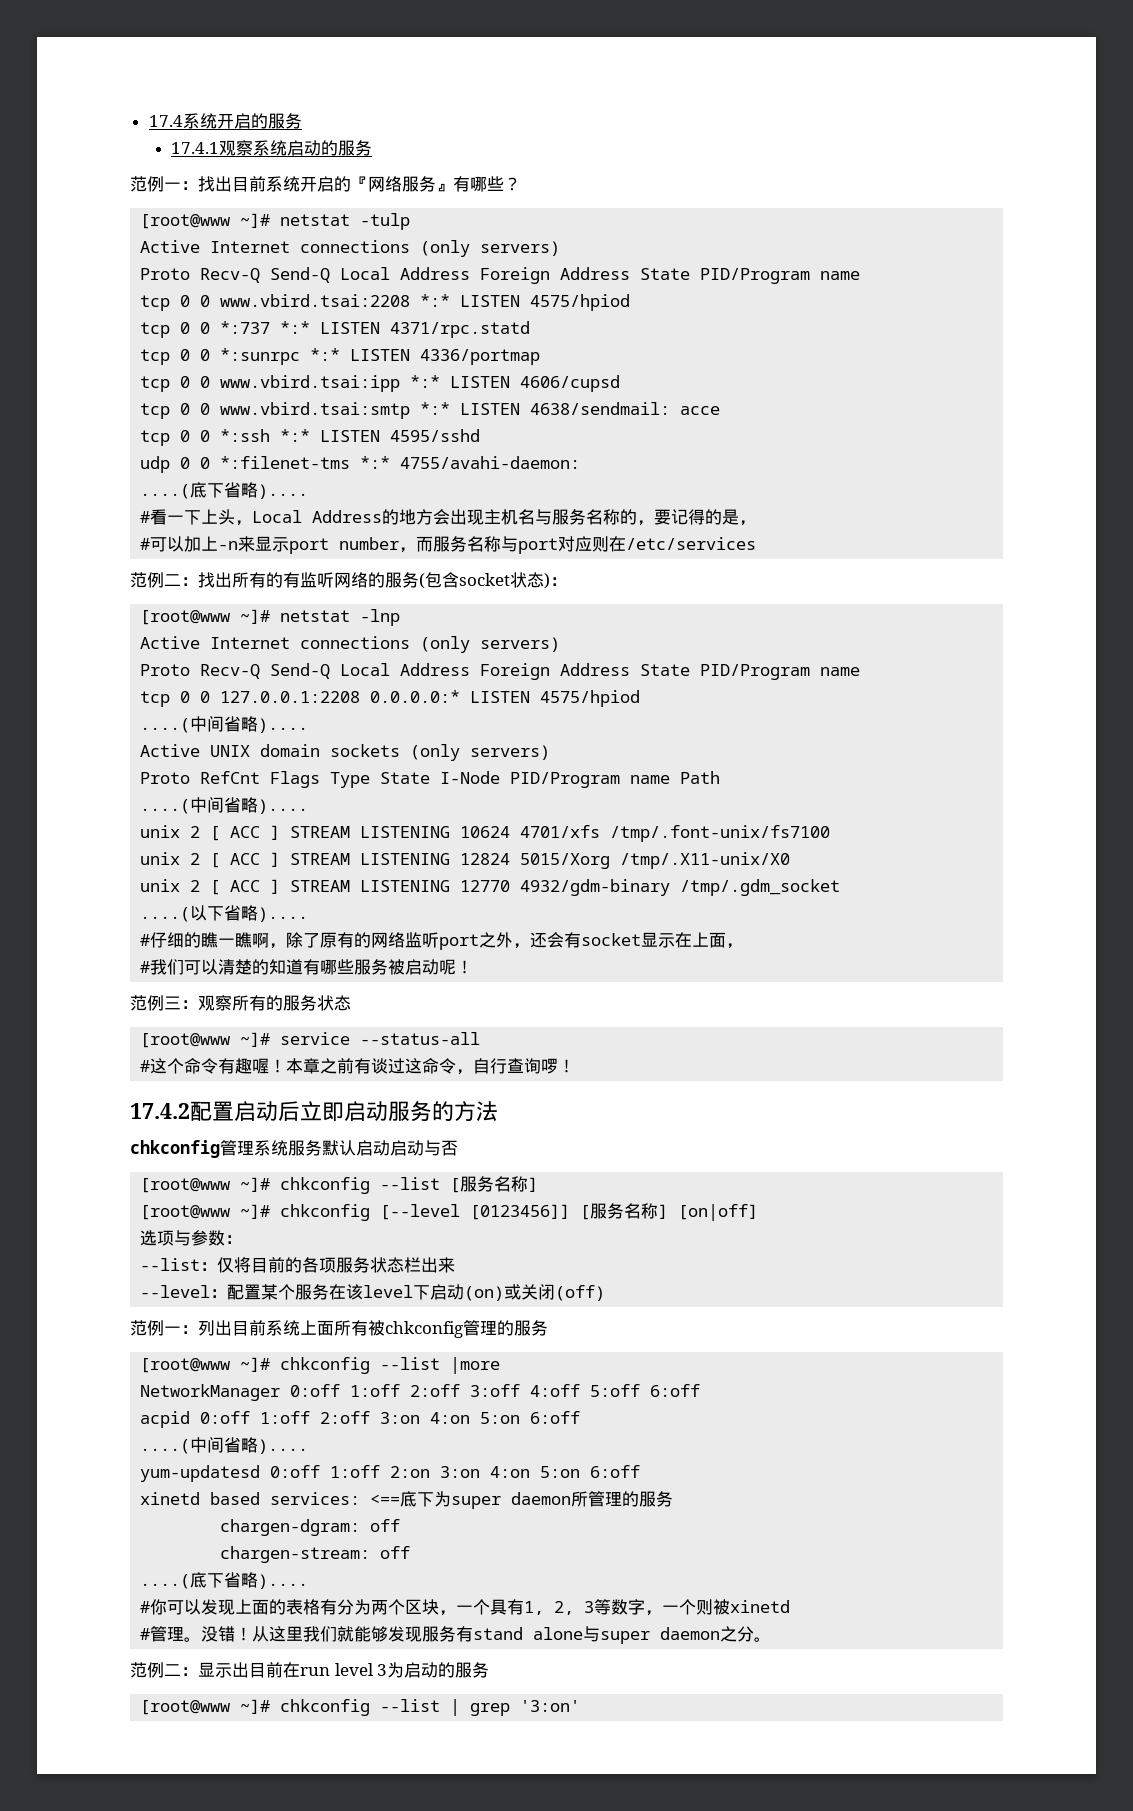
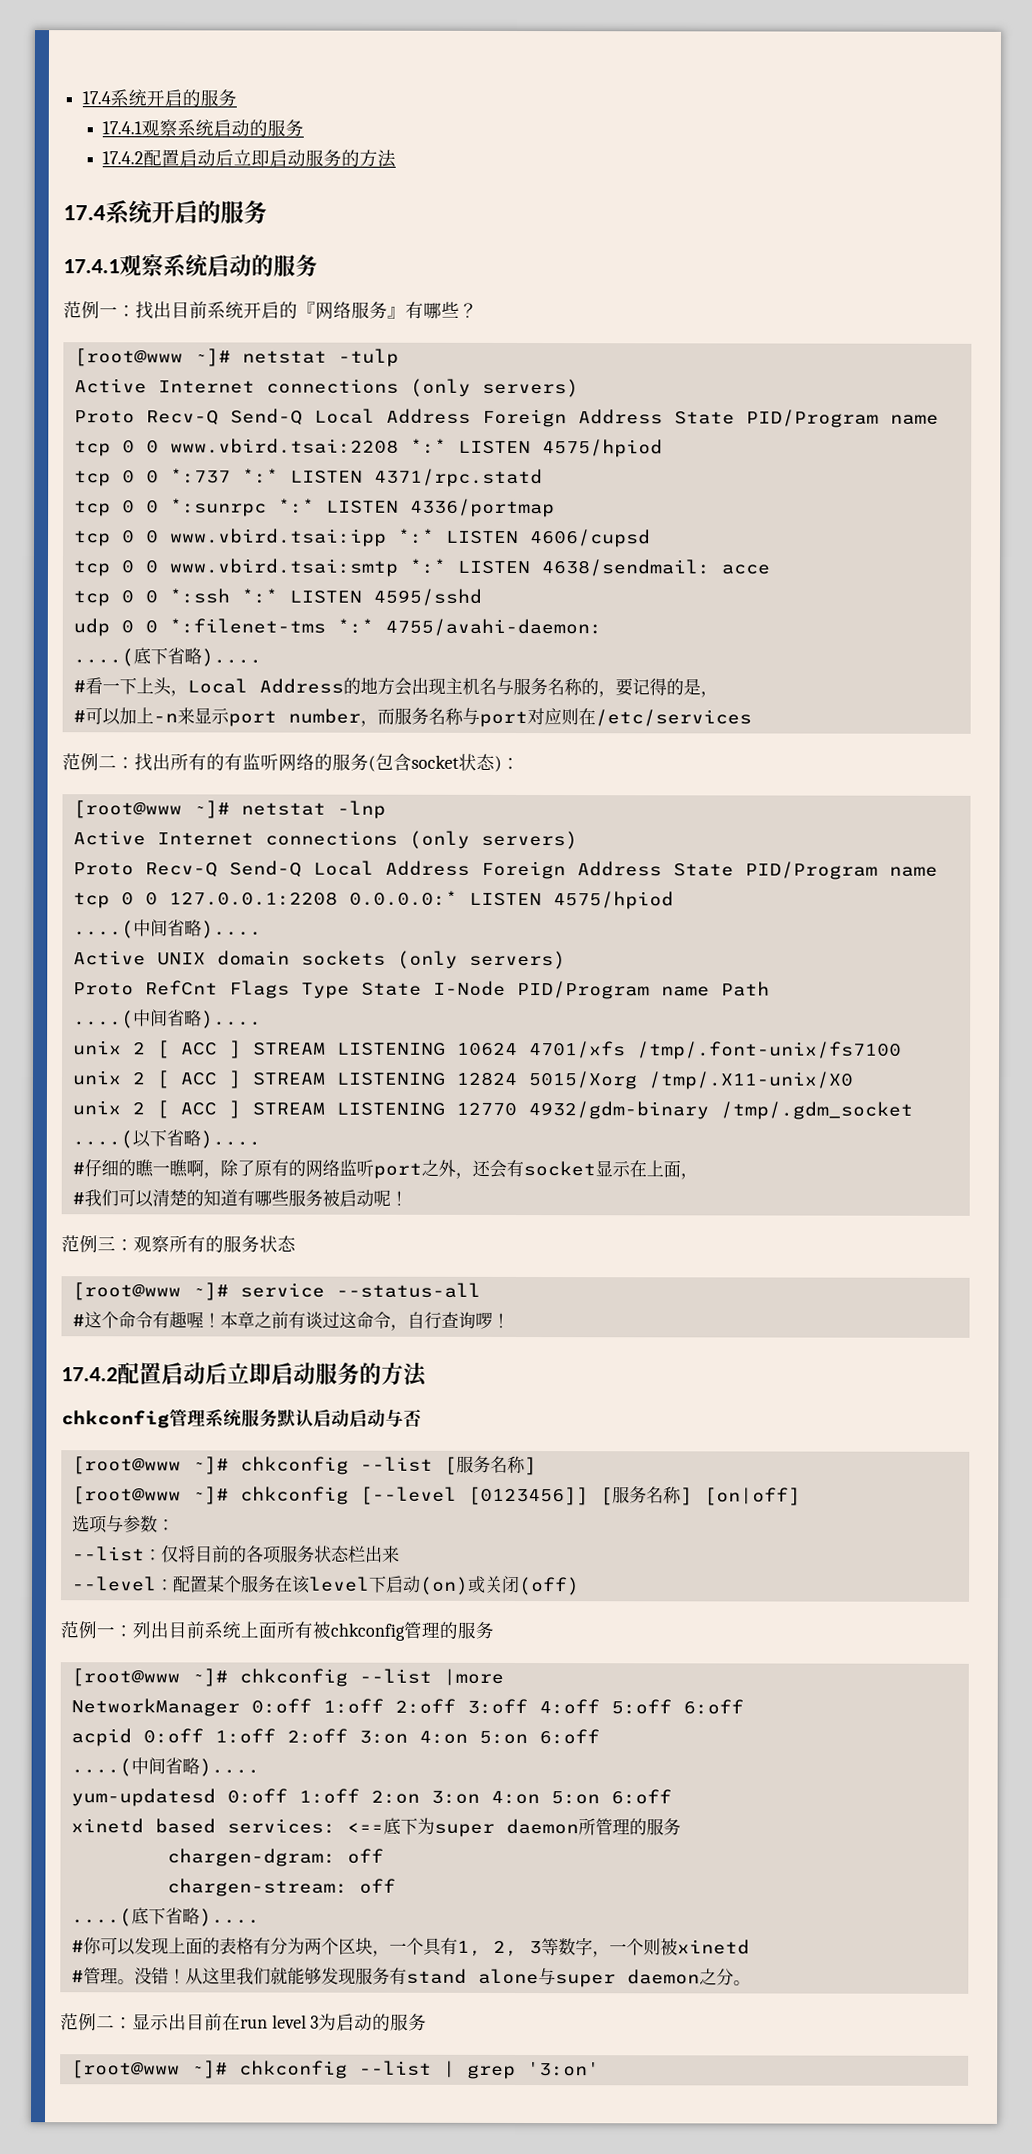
(372, 148) none -> [102,149,397,168] [63,200,267,225] [63,254,318,278] // 17.4.2配置启动后立即启动服务的方法 // 17.4系统开启的服务 // 17.4.1观察系统启动的服务

